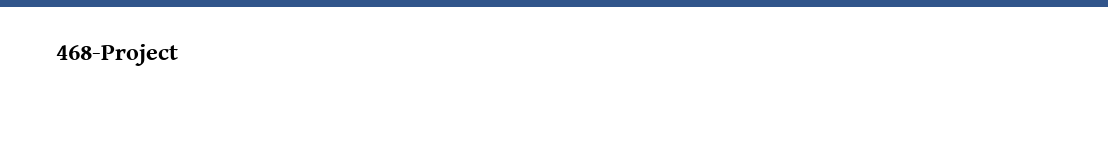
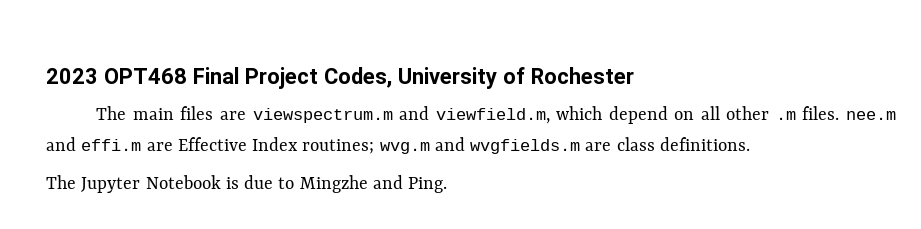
[56,44,178,66] 468-Project -> [46,67,634,89] [96,106,896,124] [46,137,750,154] [46,175,448,193] 2023 OPT468 Final Project Codes, University of Rochester // The main files are viewspectrum.m and viewfield.m, which depend on all other .m files. nee.m and effi.m are Effective Index routines; wvg.m and wvgfields.m are class definitions. // The Jupyter Notebook is due to Mingzhe and Ping.

